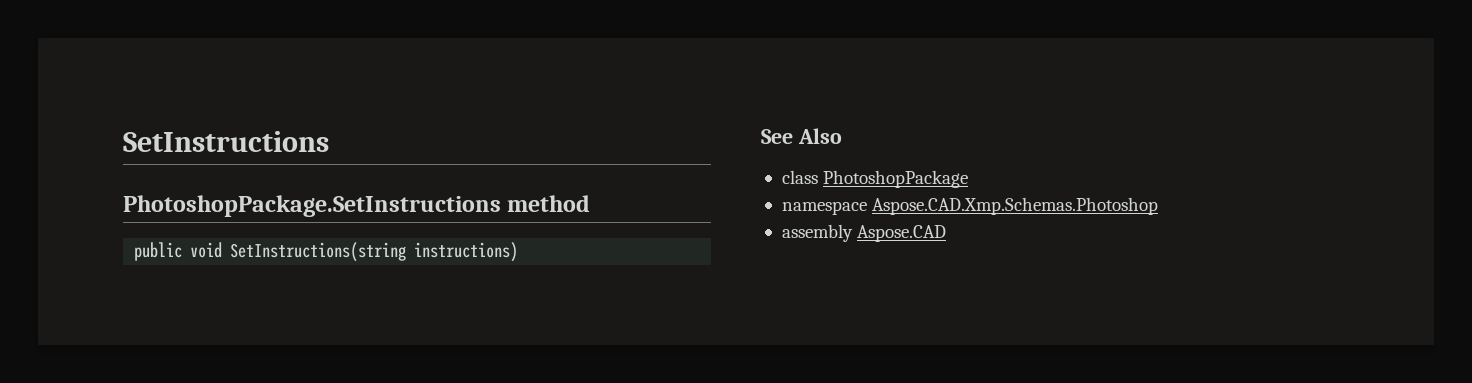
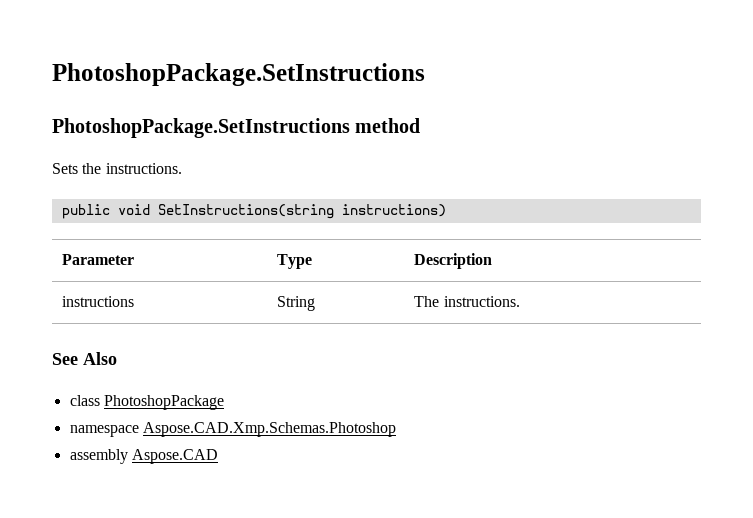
[123,131,329,152] SetInstructions -> [52,63,425,86] PhotoshopPackage.SetInstructions
(591, 203) none -> [52,163,182,174] // Sets the instructions.
(519, 252) none -> [62,254,135,265] [277,254,313,269] [414,253,493,269] [62,296,135,307] [277,296,316,311] [414,296,520,307] // Parameter | Type | Description // instructions | String | The instructions.

